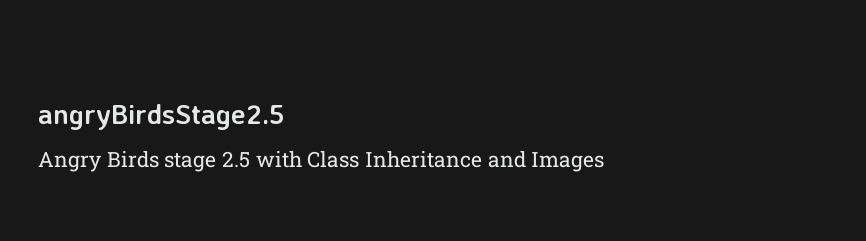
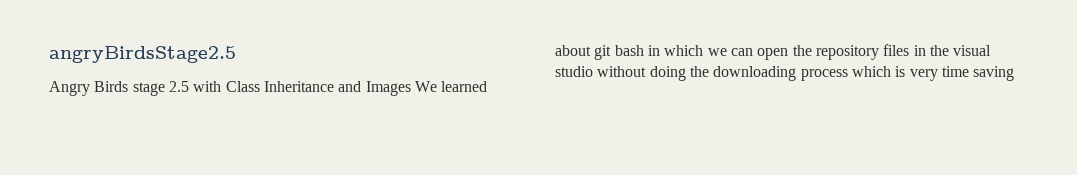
(605, 162) none -> [414,81,488,92] [555,44,992,60] [555,66,1015,81] We learned about git bash in which we can open the repository files in the visual studio without doing the downloading process which is very time saving

